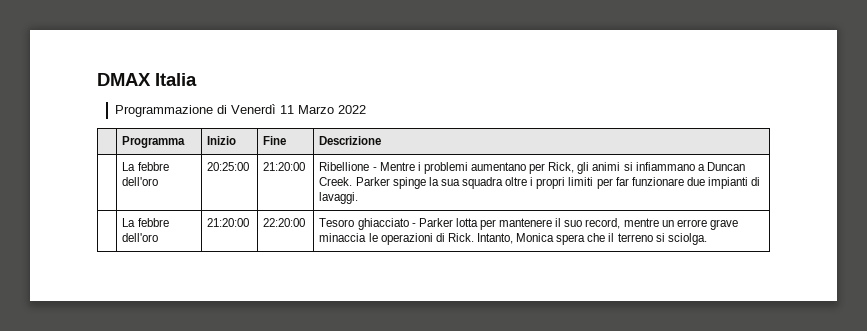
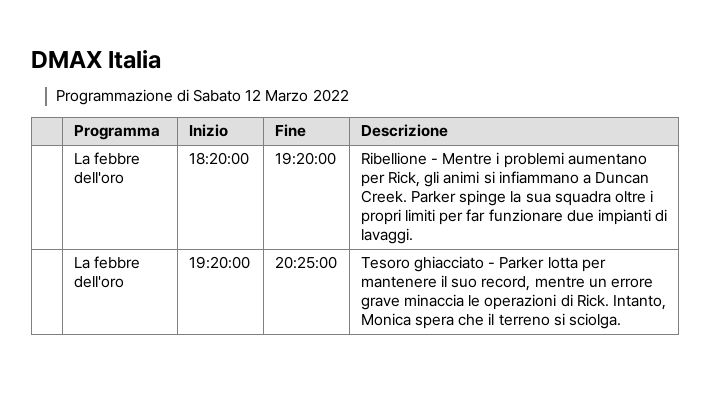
[230,104,294,114] Venerdì 11 -> [192,89,262,102] Sabato 12
[207,162,250,171] [263,162,306,171] 20:25:00 | 21:20:00 -> [188,152,249,165] [274,152,336,165] 18:20:00 | 19:20:00
[207,218,250,227] [263,218,306,227] 21:20:00 | 22:20:00 -> [188,256,250,269] [274,256,337,269] 19:20:00 | 20:25:00

